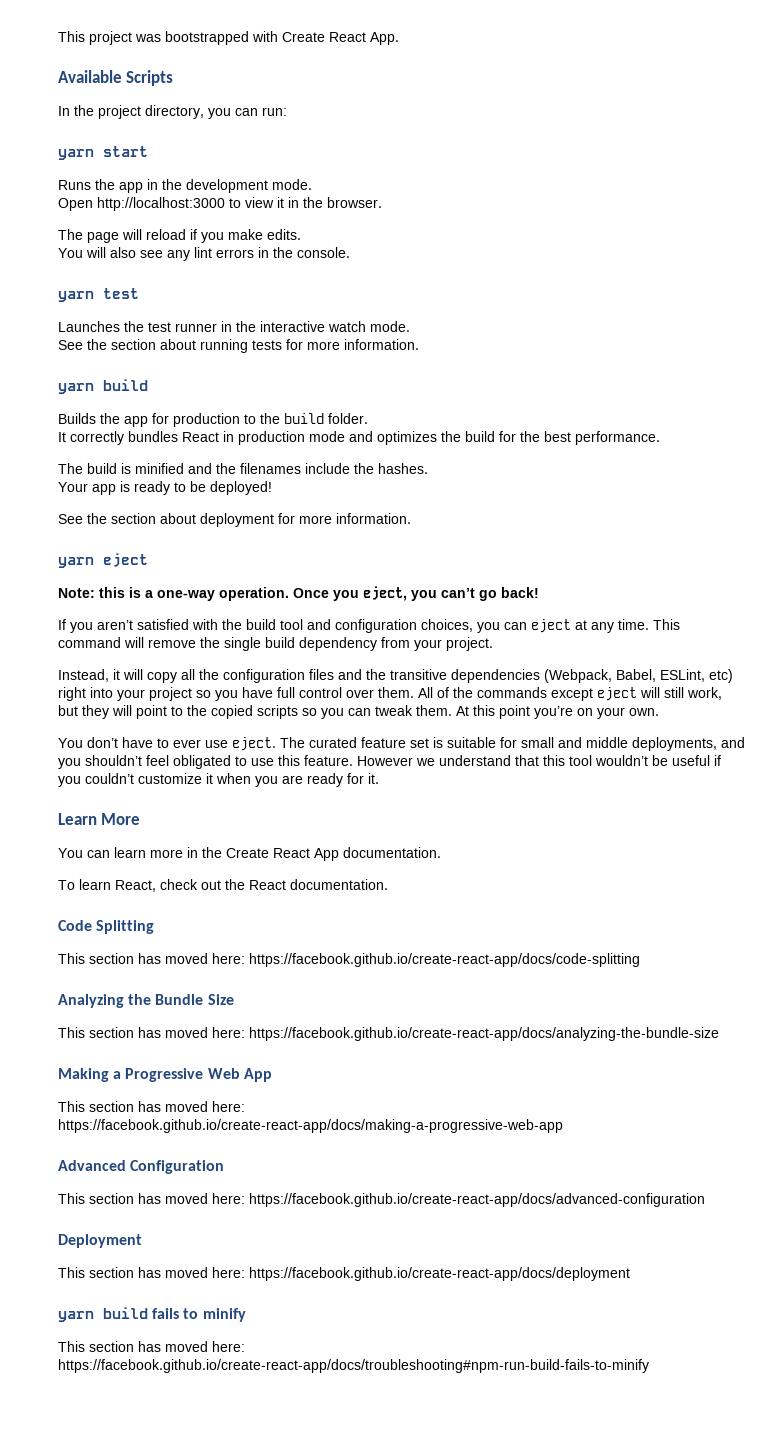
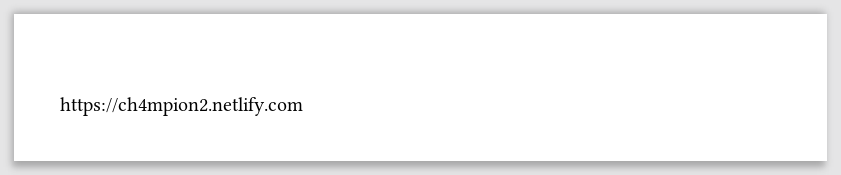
[58,31,399,45] [58,70,174,86] [58,105,287,119] [58,146,148,160] [58,179,312,193] [58,197,382,211] [58,229,301,243] [58,247,350,261] [58,288,139,302] [58,321,410,332] [58,339,419,353] [58,379,148,394] [58,413,368,427] [58,431,660,445] [58,463,428,474] [58,481,272,495] [58,513,411,527] [58,553,148,568] [58,586,539,601] [58,619,680,633] [58,637,493,651] [58,669,733,683] [58,687,722,701] [58,705,659,719] [58,737,745,751] [58,755,721,769] [58,773,379,787] [58,813,141,825] [58,847,441,861] [58,879,388,892] [58,920,155,934] [58,953,640,967] [58,994,234,1008] [58,1027,719,1041] [58,1068,272,1082] [58,1101,245,1112] [58,1119,563,1133] [58,1160,225,1174] [58,1193,705,1207] [58,1234,142,1248] [58,1267,630,1281] [58,1307,246,1322] [58,1341,245,1352] [58,1359,649,1373] This project was bootstrapped with Create React App. // Available Scripts // In the project directory, you can run: // yarn start // Runs the app in the development mode. // Open http://localhost:3000 to view it in the browser. // The page will reload if you make edits. // You will also see any lint errors in the console. // yarn test // Launches the test runner in the interactive watch mode. // See the section about running tests for more information. // yarn build // Builds the app for production to the build folder. // It correctly bundles React in production mode and optimizes the build for the best performance. // The build is minified and the filenames include the hashes. // Your app is ready to be deployed! // See the section about deployment for more information. // yarn eject // Note: this is a one-way operation. Once you eject, you can’t go back! // If you aren’t satisfied with the build tool and configuration choices, you can eject at any time. This command will remove the single build dependency from your project. // Instead, it will copy all the configuration files and the transitive dependencies (Webpack, Babel, ESLint, etc) right into your project so you have full control over them. All of the commands except eject will still work, but they will point to the copied scripts so you can tweak them. At this point you’re on your own. // You don’t have to ever use eject. The curated feature set is suitable for small and middle deployments, and you shouldn’t feel obligated to use this feature. However we understand that this tool wouldn’t be useful if you couldn’t customize it when you are ready for it. // Learn More // You can learn more in the Create React App documentation. // To learn React, check out the React documentation. // Code Splitting // This section has moved here: https://facebook.github.io/create-react-app/docs/code-splitting // Analyzing the Bundle Size // This section has moved here: https://facebook.github.io/create-react-app/docs/analyzing-the-bundle-size // Making a Progressive Web App // This section has moved here: https://facebook.github.io/create-react-app/docs/making-a-progressive-web-app // Advanced Configuration // This section has moved here: https://facebook.github.io/create-react-app/docs/advanced-configuration // Deployment // This section has moved here: https://facebook.github.io/create-react-app/docs/deployment // yarn build fails to minify // This section has moved here: https://facebook.github.io/create-react-app/docs/troubleshooting#npm-run-build-fails-to-minify -> [60,97,303,116] https://ch4mpion2.netlify.com

